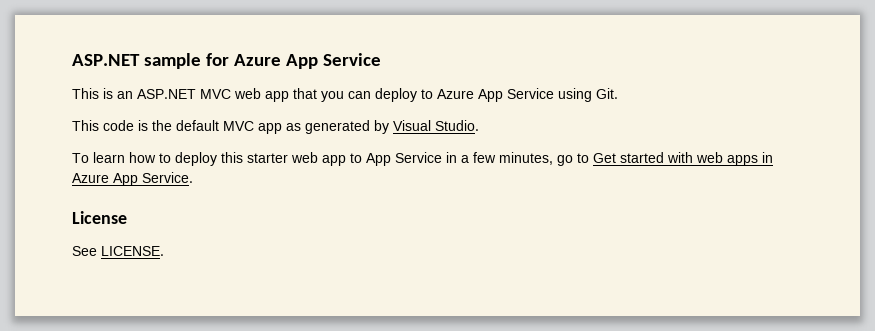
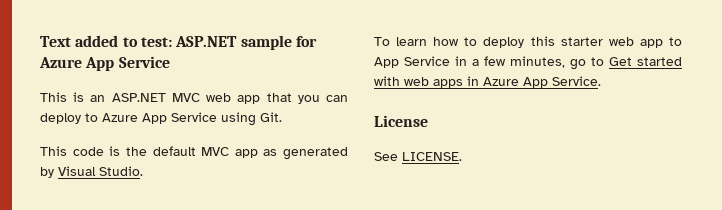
(72, 60) none -> [40,35,172,47] Text added to test:

